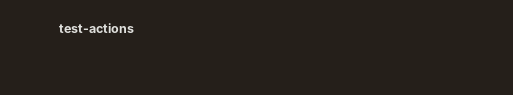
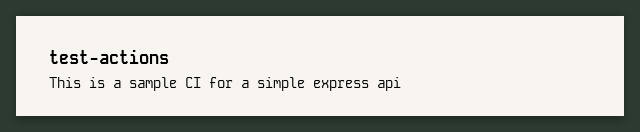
(134, 28) none -> [49,77,401,91] // This is a sample CI for a simple express api

